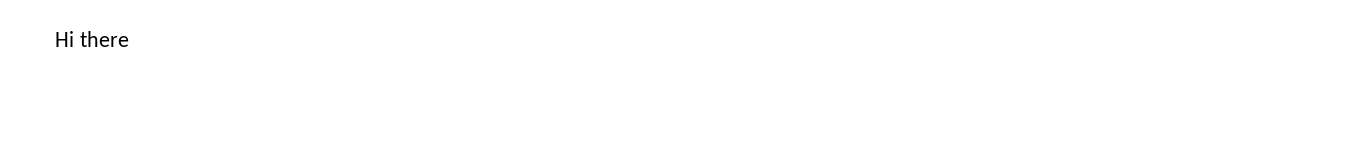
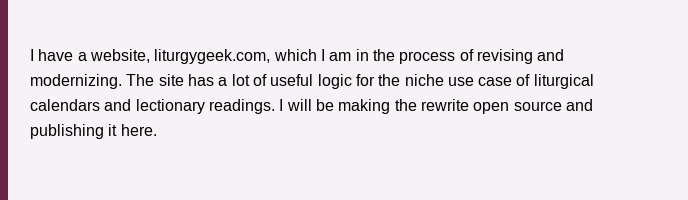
[55,31,129,47] Hi there -> [30,49,565,64] [30,74,594,89] [30,99,593,114] [30,124,157,139] I have a website, liturgygeek.com, which I am in the process of revising and modernizing. The site has a lot of useful logic for the niche use case of liturgical calendars and lectionary readings. I will be making the rewrite open source and publishing it here.

